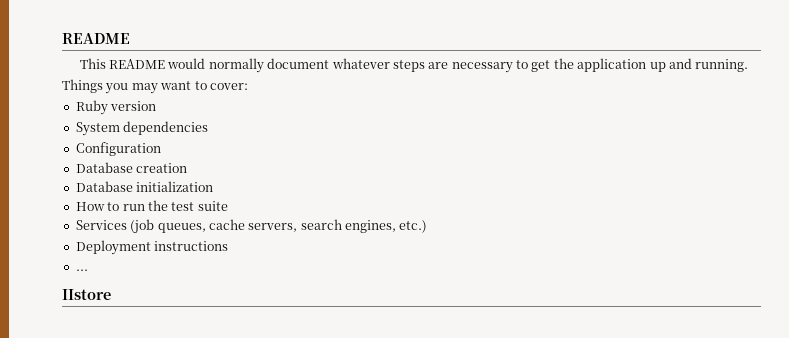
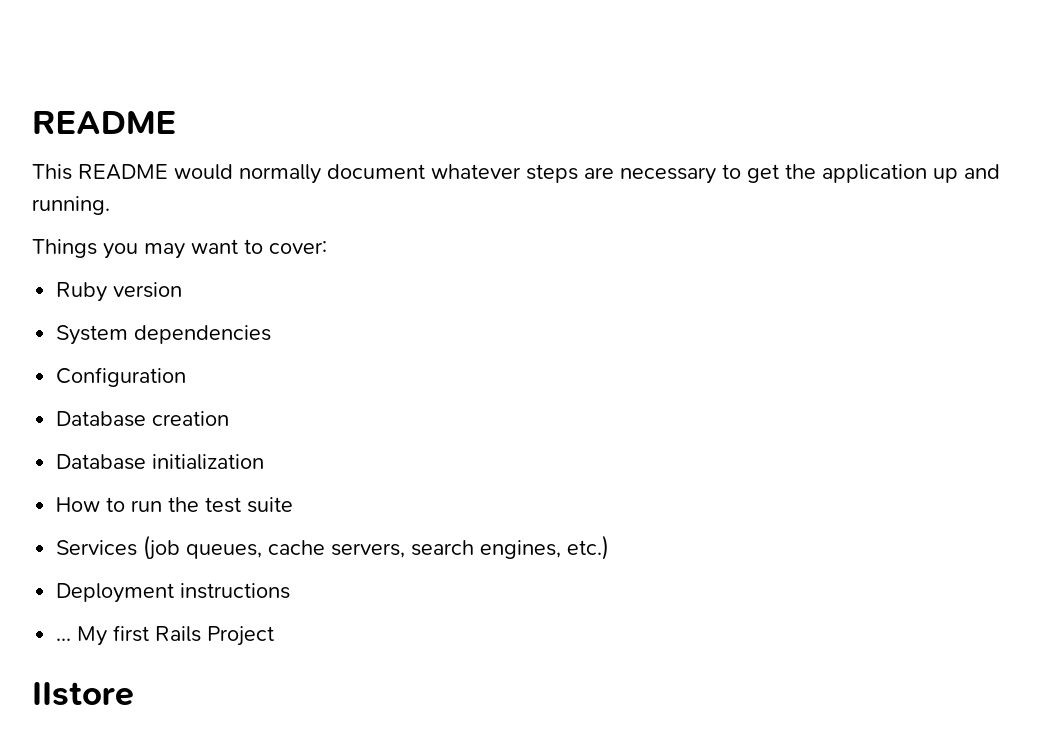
(88, 270) none -> [77,625,275,646] My first Rails Project

